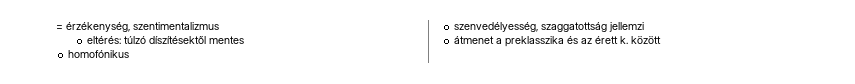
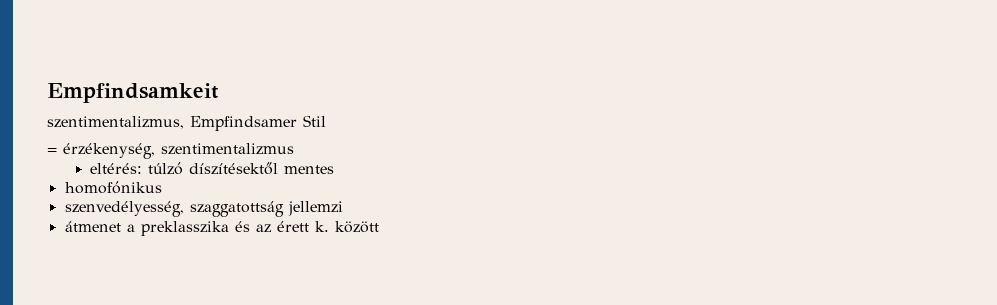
(56, 27) none -> [47,83,219,103] [47,115,326,131] Empfindsamkeit // szentimentalizmus, Empfindsamer Stil //

